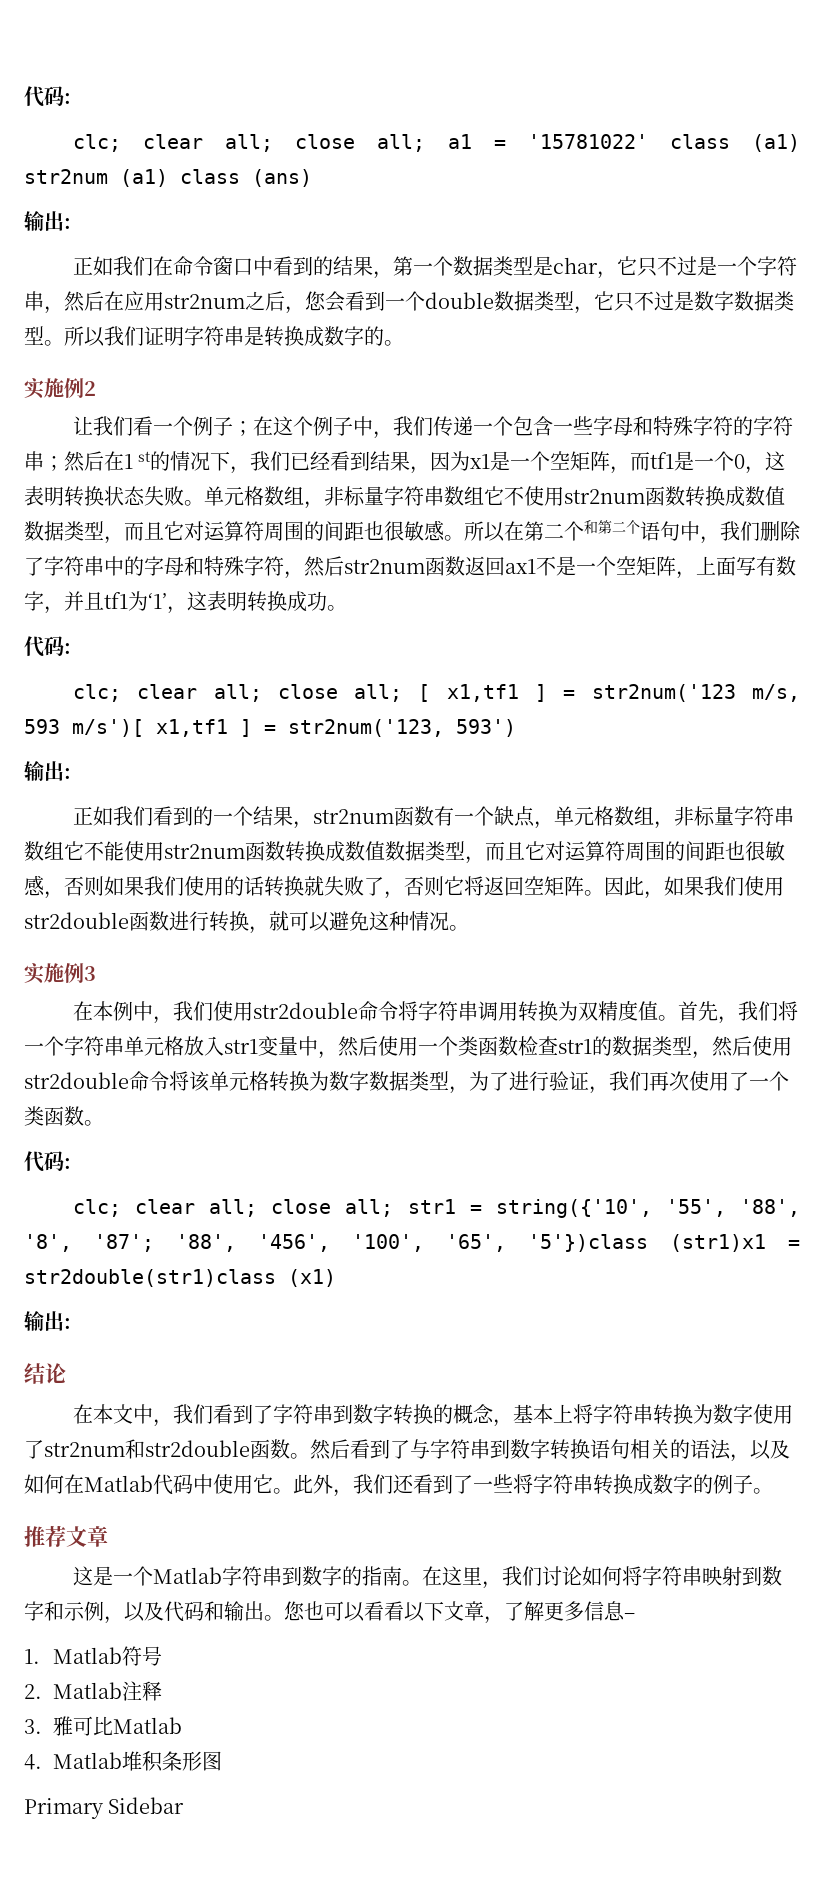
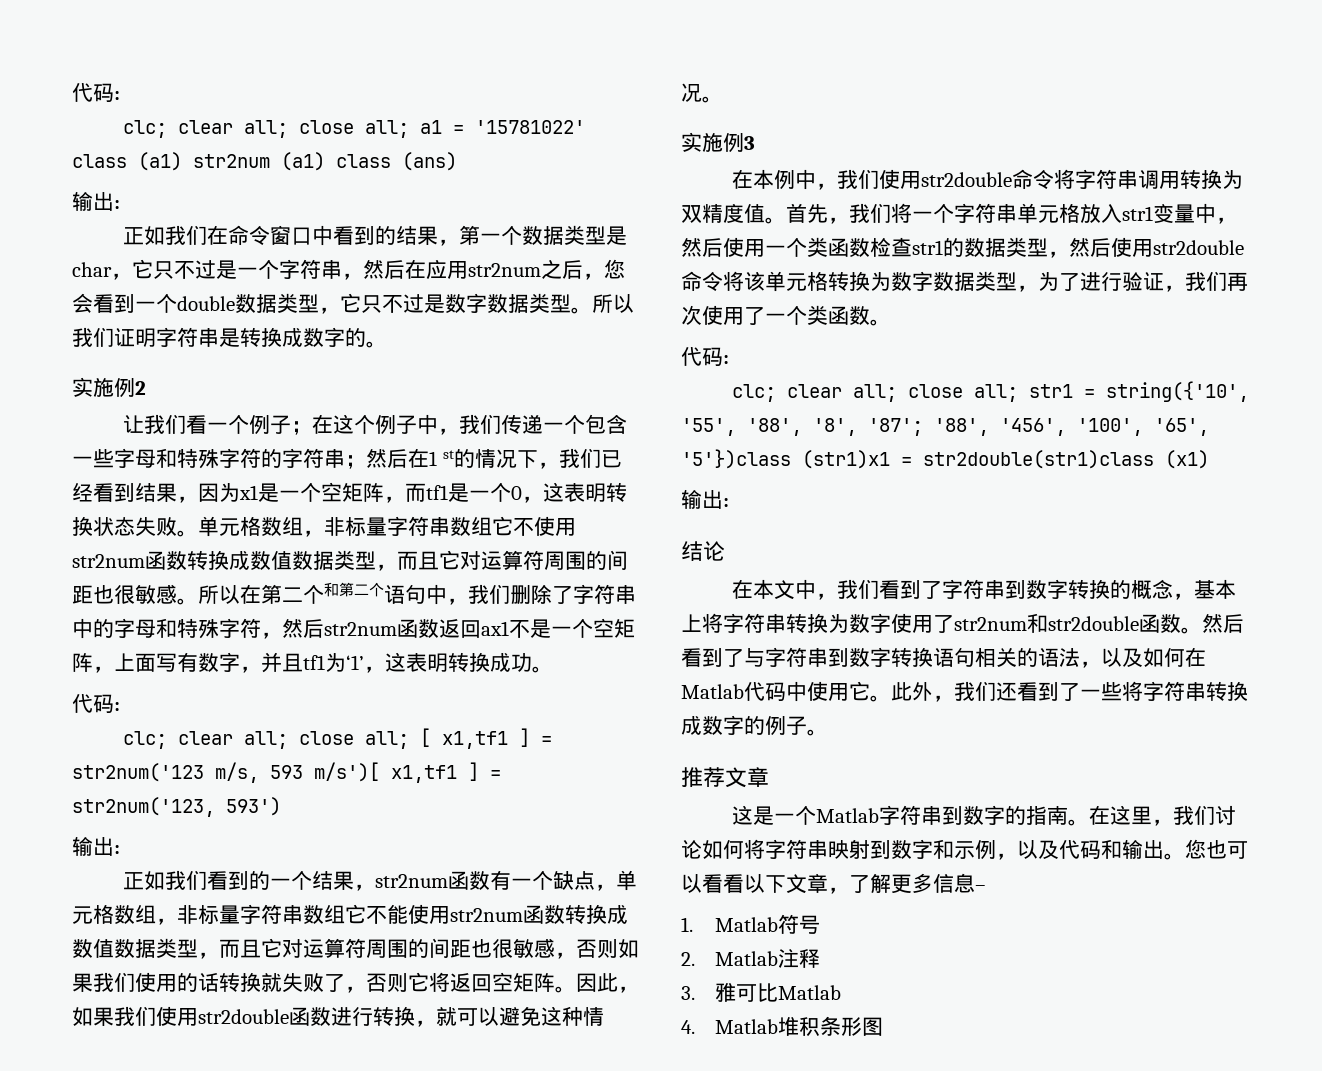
[24,1797,185,1819] // Primary Sidebar -> (884, 1026) none

